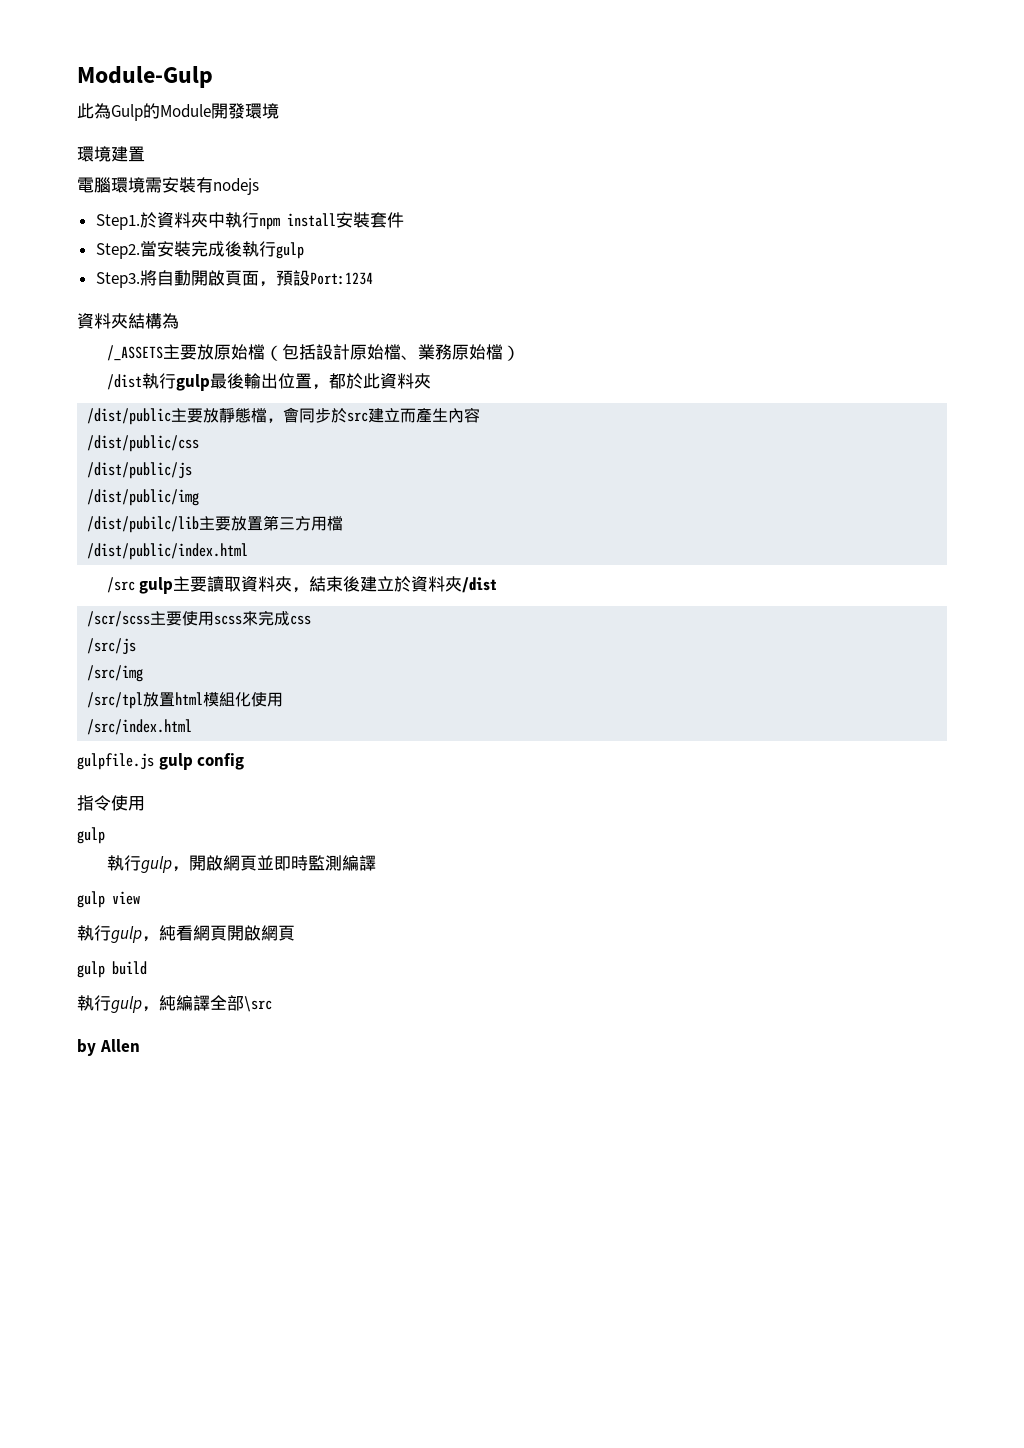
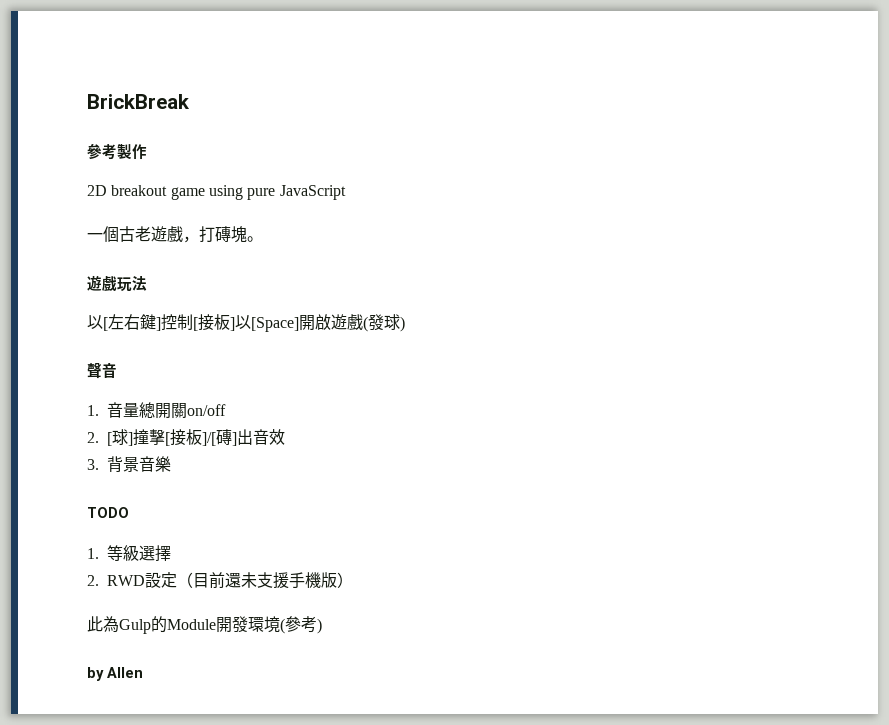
[77,66,213,88] Module-Gulp -> [87,94,190,109] [87,143,147,160] [87,185,346,200] [87,226,263,243] [87,275,147,292] [87,314,405,332] [87,363,117,379] [87,402,226,419] [87,429,285,446] [87,456,171,472] [87,507,129,518] [87,545,171,562] [87,572,353,589] BrickBreak // 參考製作 // 2D breakout game using pure JavaScript // 一個古老遊戲，打磚塊。 // 遊戲玩法 // 以[左右鍵]控制[接板]以[Space]開啟遊戲(發球) // 聲音 // 1.音量總開關on/off // 2. [球]撞擊[接板]/[磚]出音效 // 3.背景音樂 // TODO // 1.等級選擇 // 2. RWD設定（目前還未支援手機版）
[77,146,145,162] [77,177,259,195] [95,212,404,230] [95,241,304,259] [95,270,373,288] [77,313,179,329] [106,344,520,361] [106,373,431,391] [87,407,481,425] [87,435,200,452] [87,462,193,479] [87,489,200,506] [87,515,344,533] [87,543,249,560] [106,576,498,594] [87,610,312,627] [87,638,137,655] [87,665,144,682] [87,692,284,709] [87,719,193,735] [77,753,245,770] [77,795,145,811] [77,827,105,844] [106,855,376,873] [77,891,140,908] [77,925,295,943] [77,961,147,978] [77,995,272,1013] // 環境建置 // 電腦環境需安裝有nodejs // Step1.於資料夾中執行npm install安裝套件 // Step2.當安裝完成後執行gulp // Step3.將自動開啟頁面，預設Port:1234 // 資料夾結構為 // /_ASSETS主要放原始檔（包括設計原始檔、業務原始檔） // /dist執行gulp最後輸出位置，都於此資料夾 // /dist/public主要放靜態檔，會同步於src建立而產生內容 // /dist/public/css // /dist/public/js // /dist/public/img // /dist/pubilc/lib主要放置第三方用檔 // /dist/public/index.html // /src gulp主要讀取資料夾，結束後建立於資料夾/dist // /scr/scss主要使用scss來完成css // /src/js // /src/img // /src/tpl放置html模組化使用 // /src/index.html // gulpfile.js gulp config // 指令使用 // gulp // 執行gulp，開啟網頁並即時監測編譯 // gulp view // 執行gulp，純看網頁開啟網頁 // gulp build // 執行gulp，純編譯全部\src -> [280,616,322,634] (參考)

